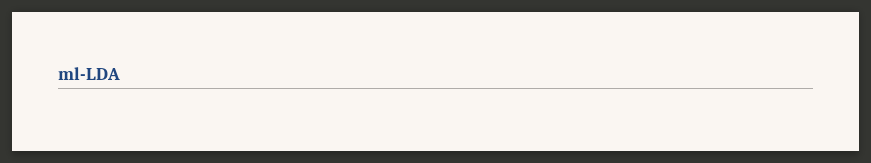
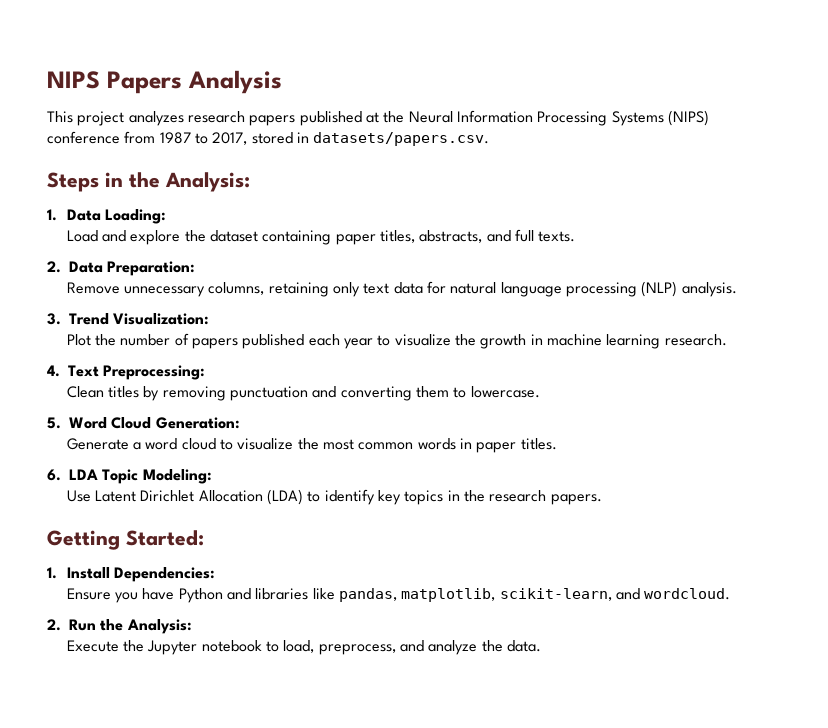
[58,67,120,80] ml-LDA -> [47,70,282,94] [47,110,709,126] [47,131,490,146] [47,172,250,192] [47,209,167,224] [66,229,576,245] [47,261,196,276] [66,281,737,297] [47,313,210,325] [66,333,727,349] [47,365,206,380] [66,386,540,401] [47,417,240,429] [66,438,557,453] [47,469,212,484] [66,489,602,505] [47,530,204,550] [47,567,216,582] [66,588,731,603] [47,619,192,634] [66,640,541,655] NIPS Papers Analysis // This project analyzes research papers published at the Neural Information Processing Systems (NIPS) conference from 1987 to 2017, stored in datasets/papers.csv. // Steps in the Analysis: // 1. Data Loading: // Load and explore the dataset containing paper titles, abstracts, and full texts. // 2. Data Preparation: // Remove unnecessary columns, retaining only text data for natural language processing (NLP) analysis. // 3. Trend Visualization: // Plot the number of papers published each year to visualize the growth in machine learning research. // 4. Text Preprocessing: // Clean titles by removing punctuation and converting them to lowercase. // 5. Word Cloud Generation: // Generate a word cloud to visualize the most common words in paper titles. // 6. LDA Topic Modeling: // Use Latent Dirichlet Allocation (LDA) to identify key topics in the research papers. // Getting Started: // 1. Install Dependencies: // Ensure you have Python and libraries like pandas, matplotlib, scikit-learn, and wordcloud. // 2. Run the Analysis: // Execute the Jupyter notebook to load, preprocess, and analyze the data.

